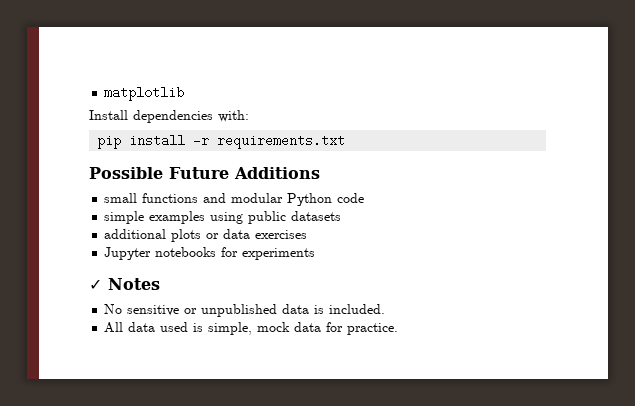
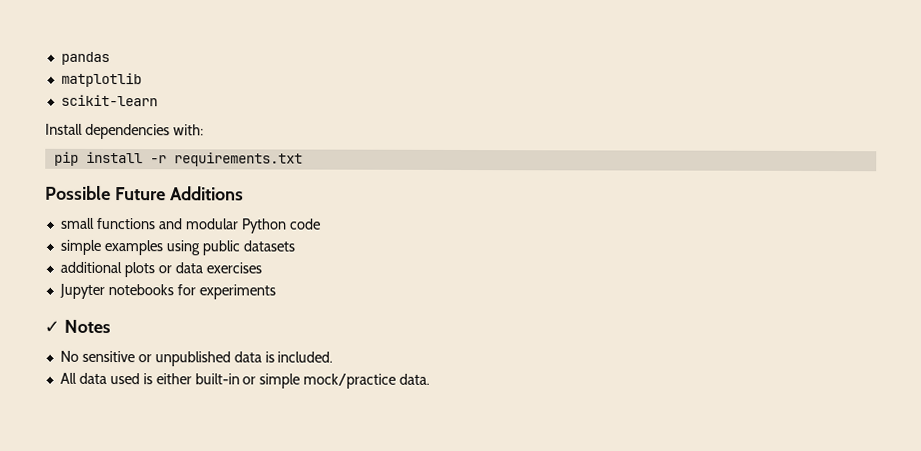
(104, 93) none -> [60,51,110,66] pandas //
(185, 93) none -> [60,94,158,107] // scikit-learn
[208,322,399,335] simple, mock data for practice. -> [155,373,431,389] either built-in or simple mock/practice data.

